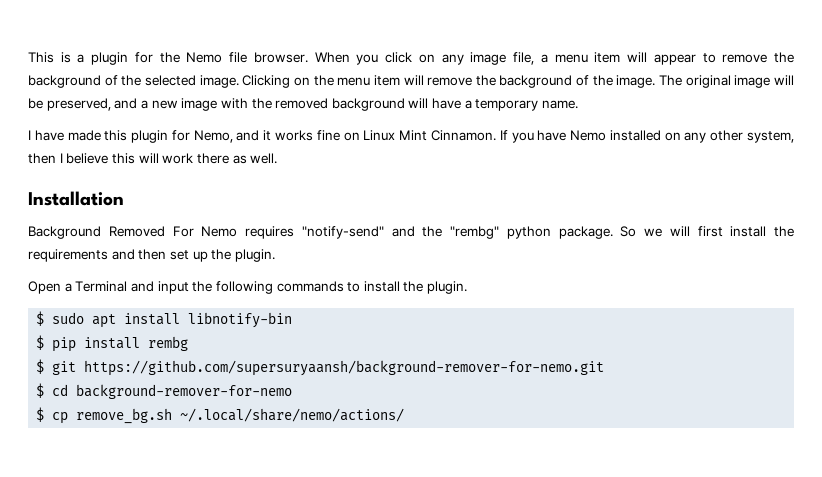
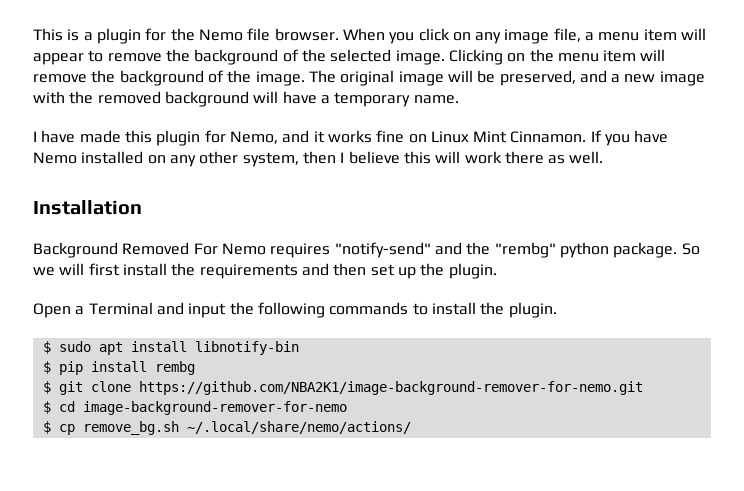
[84,360,605,376] https://github.com/supersuryaansh/background-remover-for-nemo.git -> [90,381,643,395] clone https://github.com/NBA2K1/image-background-remover-for-nemo.git
[76,384,293,399] background-remover-for-nemo -> [82,401,347,415] image-background-remover-for-nemo

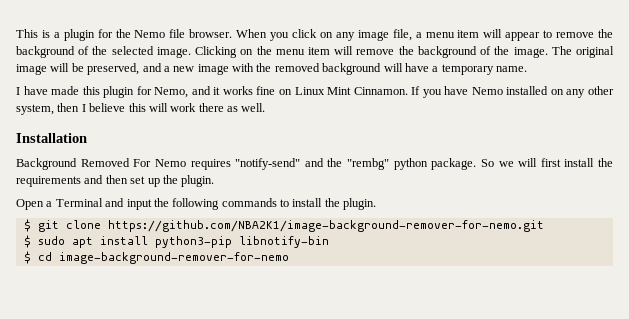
[58,341,299,355] [42,361,195,375] [42,381,643,395] sudo apt install libnotify-bin // $ pip install rembg // $ git clone https://github.com/NBA2K1/image-background-remover-for-nemo.git -> [37,220,544,232] [23,235,329,248] git clone https://github.com/NBA2K1/image-background-remover-for-nemo.git // $ sudo apt install python3-pip libnotify-bin
[42,421,411,435] // $ cp remove_bg.sh ~/.local/share/nemo/actions/ -> (289, 258) none

